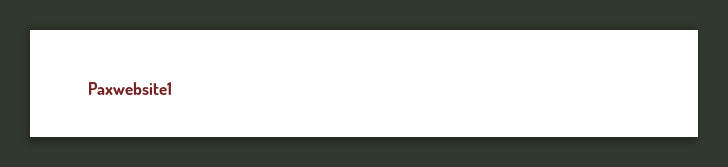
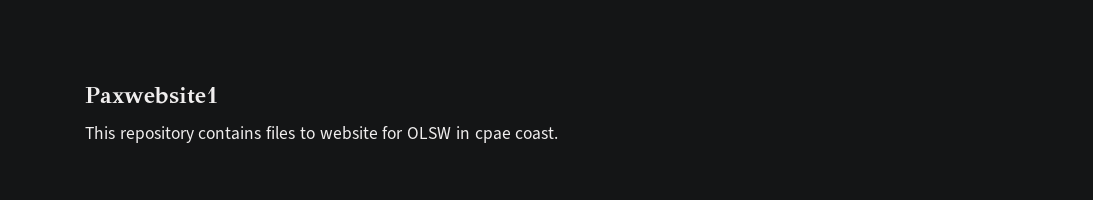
(172, 88) none -> [85,126,559,143] // This repository contains files to website for OLSW in cpae coast.

